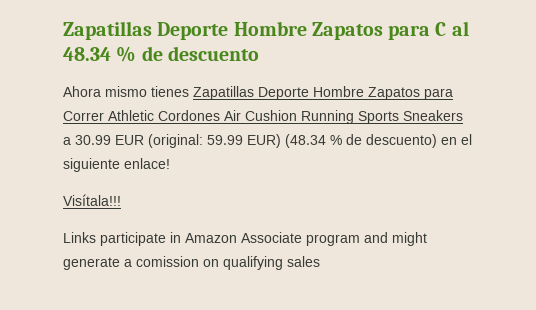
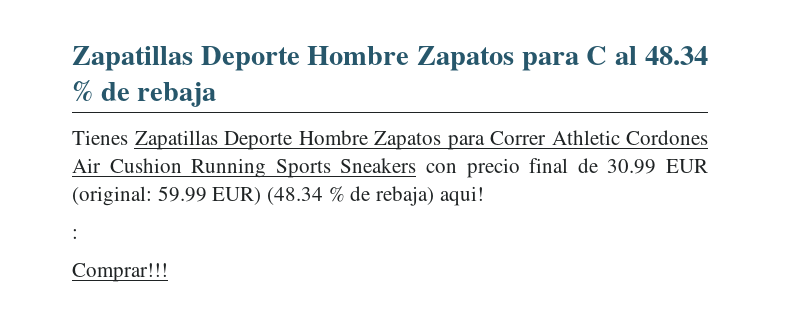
[167,46,259,61] [63,86,189,97] descuento // Ahora mismo tienes -> [137,82,217,107] [72,130,128,145] rebaja // Tienes
[63,137,71,145] a -> [426,158,598,178] con precio final de
[366,134,472,148] [63,158,170,172] [63,194,121,206] [63,232,427,246] [63,256,320,270] descuento) en el siguiente enlace! // Visítala!!! // Links participate in Amazon Associate program and might generate a comission on qualifying sales -> [376,186,484,206] [72,229,78,239] [72,263,168,282] rebaja) aqui! // : // Comprar!!!

